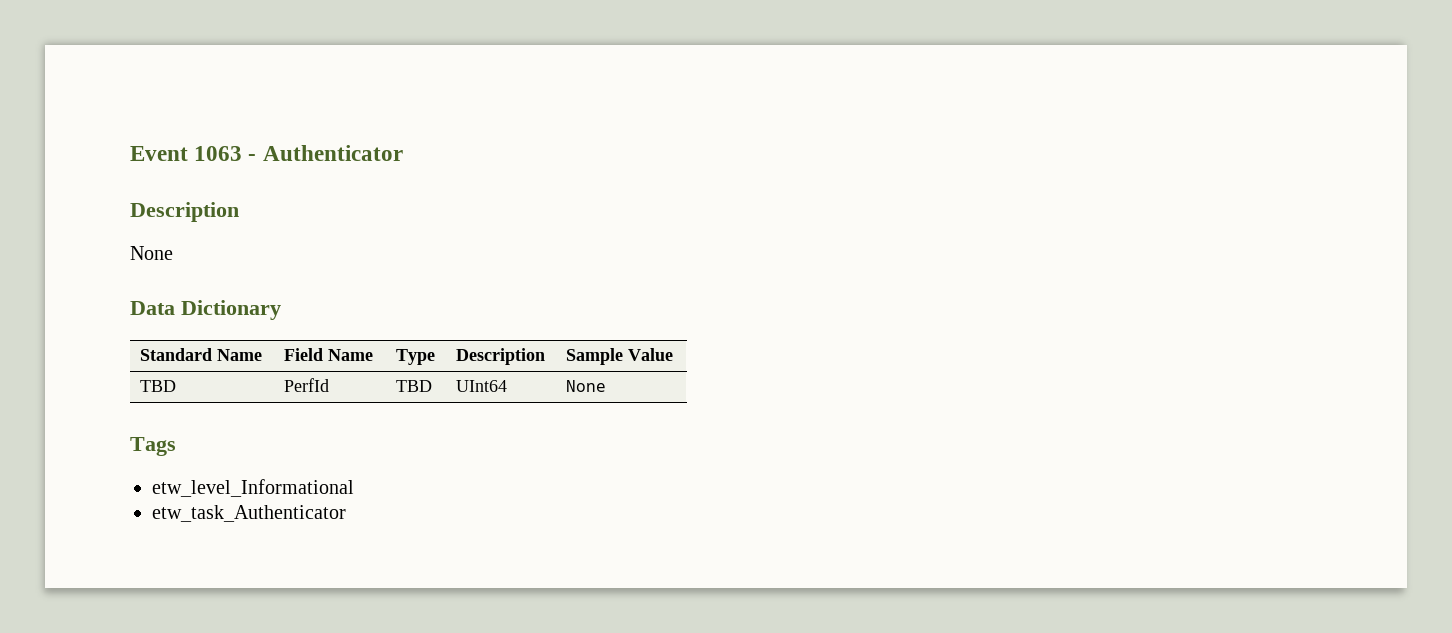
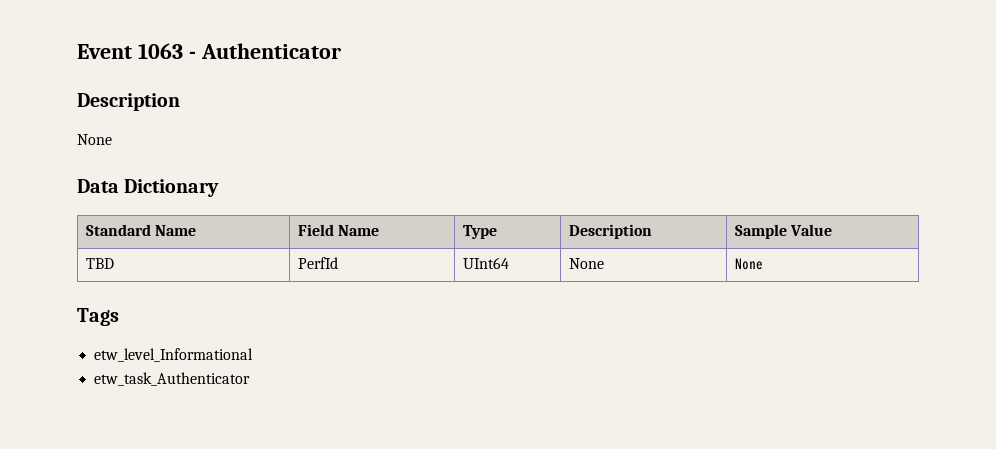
[396,380,433,392] [456,380,508,392] TBD | UInt64 -> [462,257,509,269] [568,258,604,269] UInt64 | None

